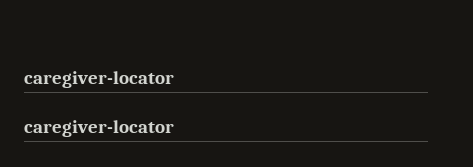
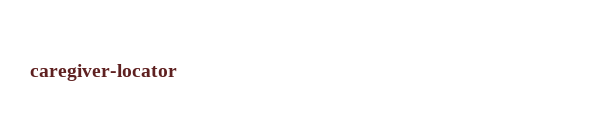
[24,71,174,88] [24,120,174,137] caregiver-locator // caregiver-locator -> [30,64,177,81] caregiver-locator

